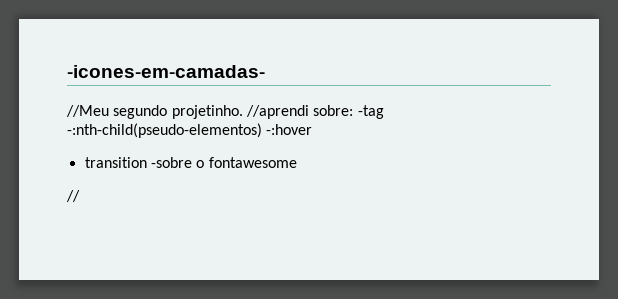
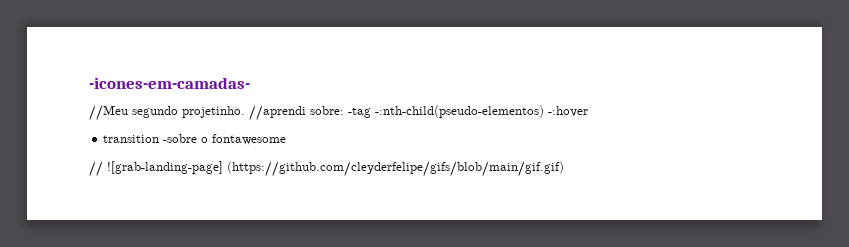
(80, 196) none -> [107,161,564,177] ![grab-landing-page] (https://github.com/cleyderfelipe/gifs/blob/main/gif.gif)

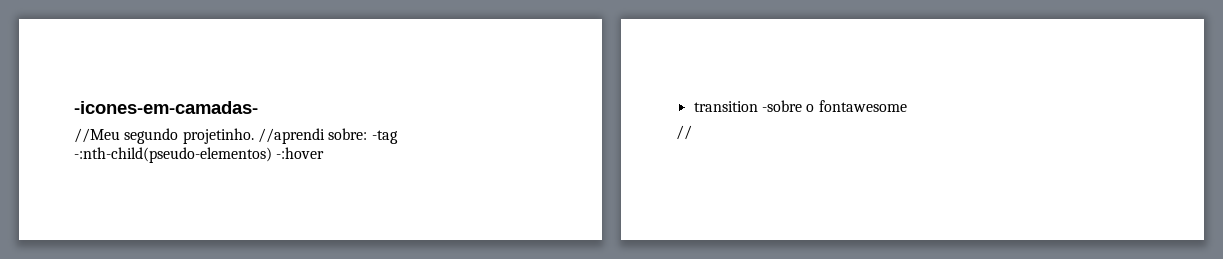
[107,161,564,177] ![grab-landing-page] (https://github.com/cleyderfelipe/gifs/blob/main/gif.gif) -> (692, 132) none

